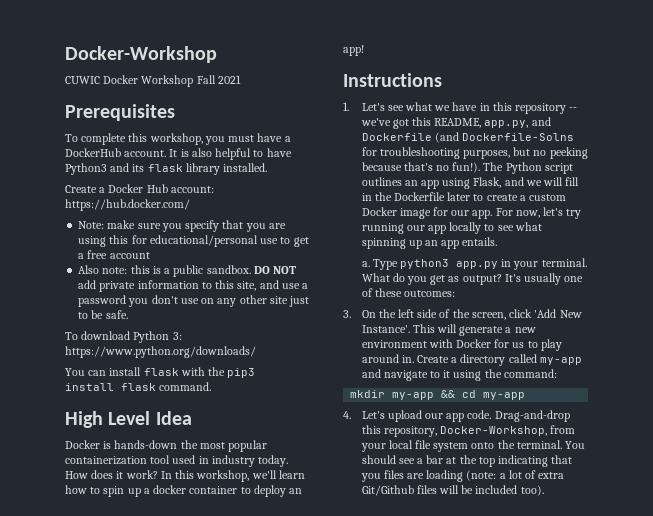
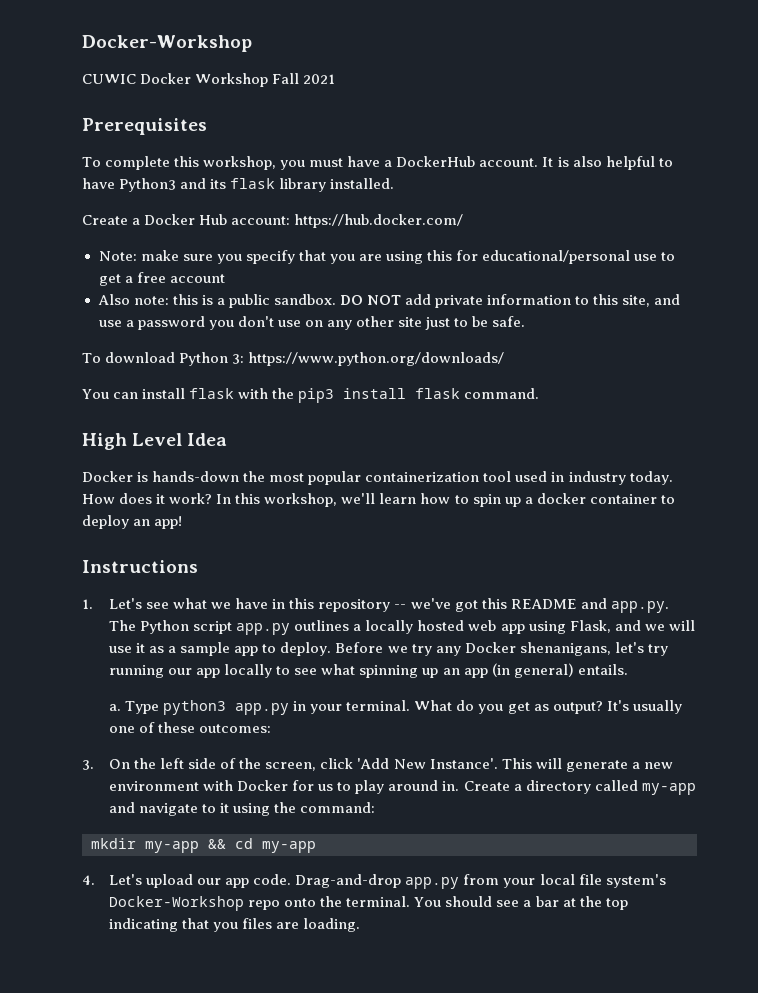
[434,117,551,128] [361,132,575,143] [361,147,588,159] [361,162,573,174] [361,177,418,186] README, app.py, and Dockerfile (and Dockerfile-Solns for troubleshooting purposes, but no peeking because that's no fun!). The Python script outlines an -> [510,598,669,613] [109,620,497,635] README and app.py. The Python script app.py outlines a locally hosted web
[565,177,580,186] [361,192,567,201] [361,207,540,219] fill in the Dockerfile later to create a custom Docker image for our app. For now, -> [109,642,611,656] use it as a sample app to deploy. Before we try any Docker shenanigans,
(460, 244) none -> [491,663,574,678] (in general)
[361,425,548,437] this repository, Docker-Workshop, -> [405,877,460,889] app.py
[433,442,469,452] system -> [605,874,666,888] [109,896,281,911] system's Docker-Workshop repo
[426,470,565,482] [361,485,544,496] loading (note: a lot of extra Git/Github files will be included too). -> [303,918,361,932] loading.

